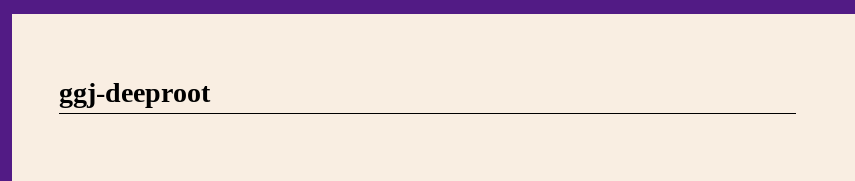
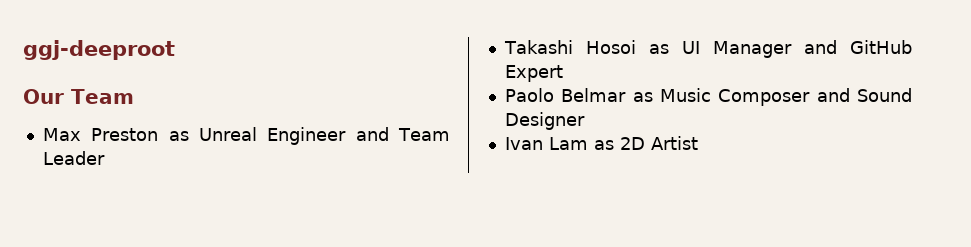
(211, 95) none -> [23,89,134,104] [42,127,451,145] [42,151,105,165] [503,40,912,58] [504,65,563,82] [504,88,912,106] [504,112,585,130] [504,136,698,150] // Our Team // Max Preston as Unreal Engineer and Team Leader // Takashi Hosoi as UI Manager and GitHub Expert // Paolo Belmar as Music Composer and Sound Designer // Ivan Lam as 2D Artist

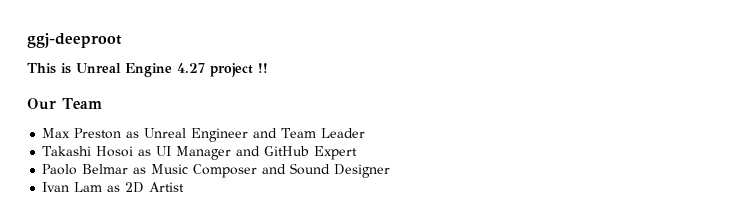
(175, 50) none -> [27,63,268,77] // This is Unreal Engine 4.27 project !!

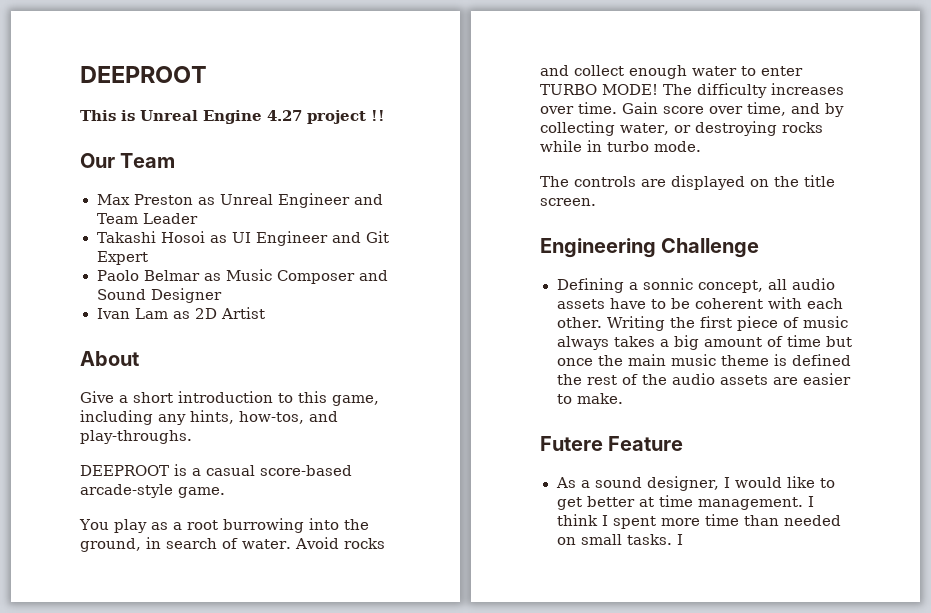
[27,33,122,48] ggj-deeproot -> [80,66,207,83] DEEPROOT
[176,146,310,160] Manager and GitHub -> [256,231,390,246] Engineer and Git
(185, 187) none -> [80,351,139,366] [80,391,379,406] [80,410,338,425] [80,430,192,444] [80,464,352,476] [80,484,225,498] [79,518,369,533] [80,537,385,552] [540,65,803,79] [540,83,844,98] [540,102,844,117] [540,121,823,136] [540,140,701,152] [540,175,835,190] [540,198,596,206] [540,238,760,258] [556,278,835,293] [556,297,843,309] [556,316,849,331] [556,335,852,350] [556,354,851,366] [556,373,851,385] [556,393,623,404] [540,436,684,451] [555,476,836,491] [556,495,814,510] [556,514,841,529] [556,534,683,545] // About // Give a short introduction to this game, including any hints, how-tos, and play-throughs. // DEEPROOT is a casual score-based arcade-style game. // You play as a root burrowing into the ground, in search of water. Avoid rocks and collect enough water to enter TURBO MODE! The difficulty increases over time. Gain score over time, and by collecting water, or destroying rocks while in turbo mode. // The controls are displayed on the title screen. // Engineering Challenge // Defining a sonnic concept, all audio assets have to be coherent with each other. Writing the first piece of music always takes a big amount of time but once the main music theme is defined the rest of the audio assets are easier to make. // Futere Feature // As a sound designer, I would like to get better at time management. I think I spent more time than needed on small tasks. I

